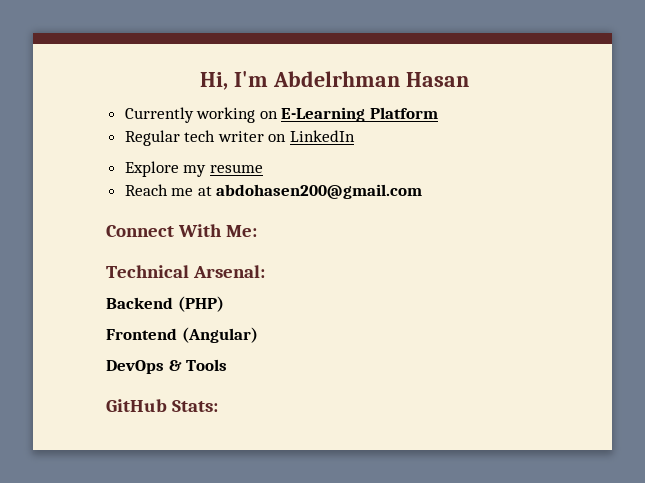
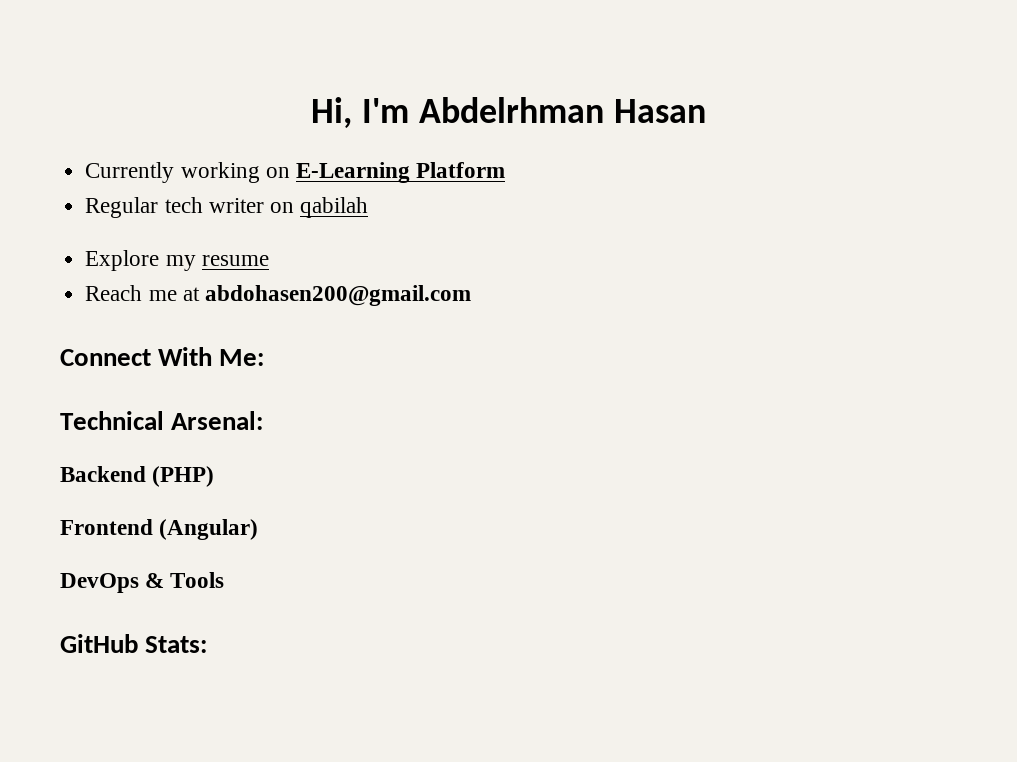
[290,130,356,142] LinkedIn -> [300,197,369,218] qabilah

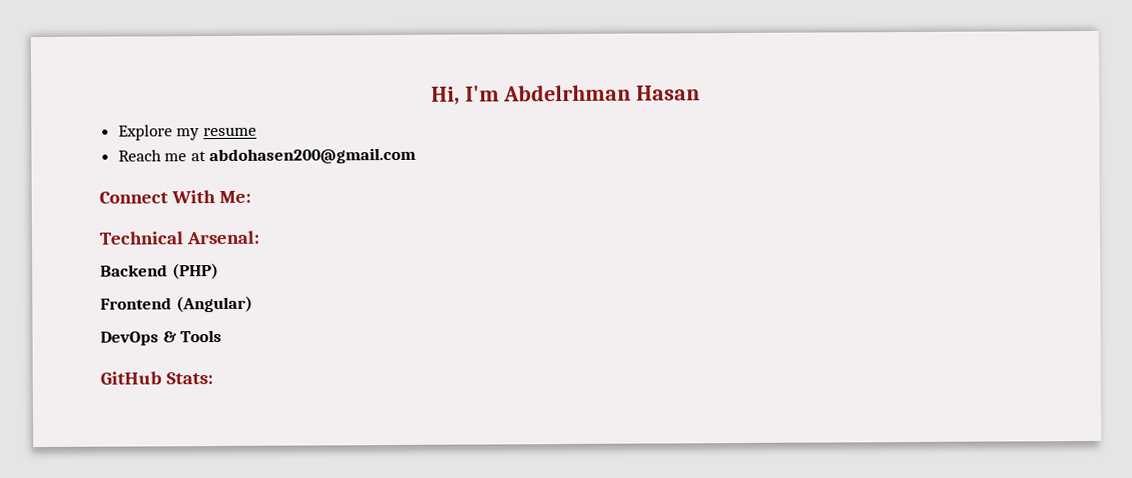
[85,162,506,183] [85,197,369,218] // Currently working on E-Learning Platform // Regular tech writer on qabilah -> (701, 93) none

